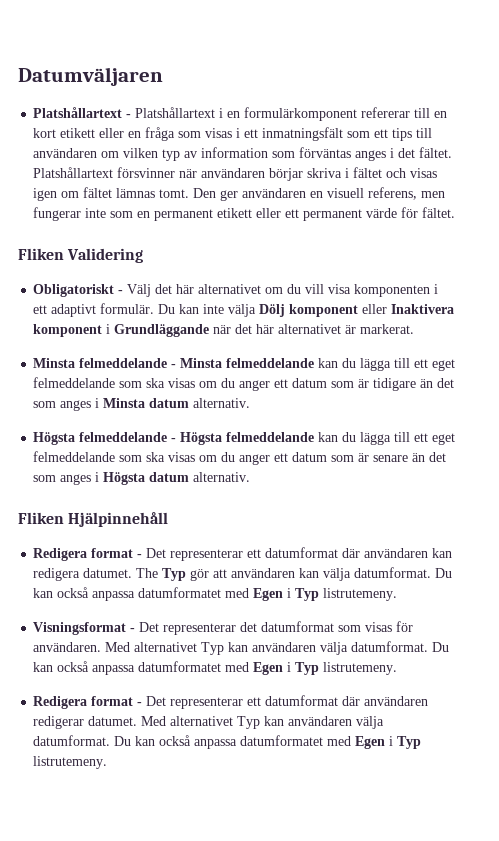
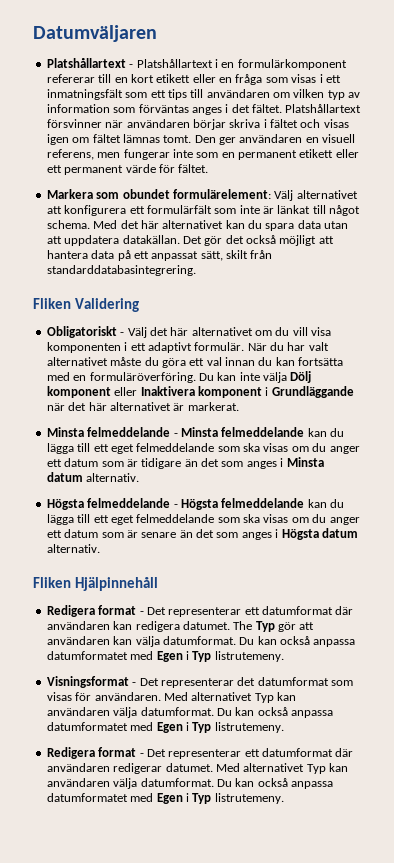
(456, 212) none -> [46,189,358,201] [46,205,361,216] [46,220,349,231] [46,235,334,246] [46,250,273,261] [46,265,196,276] // Markera som obundet formulärelement: Välj alternativet att konfigurera ett formulärfält som inte är länkat till något schema. Med det här alternativet kan du spara data utan att uppdatera datakällan. Det gör det också möjligt att hantera data på ett anpassat sätt, skilt från standarddatabasintegrering.
(155, 308) none -> [247,342,329,351] [46,357,344,368] [46,372,196,383] När du har valt alternativet måste du göra ett val innan du kan fortsätta med en formuläröverföring.

